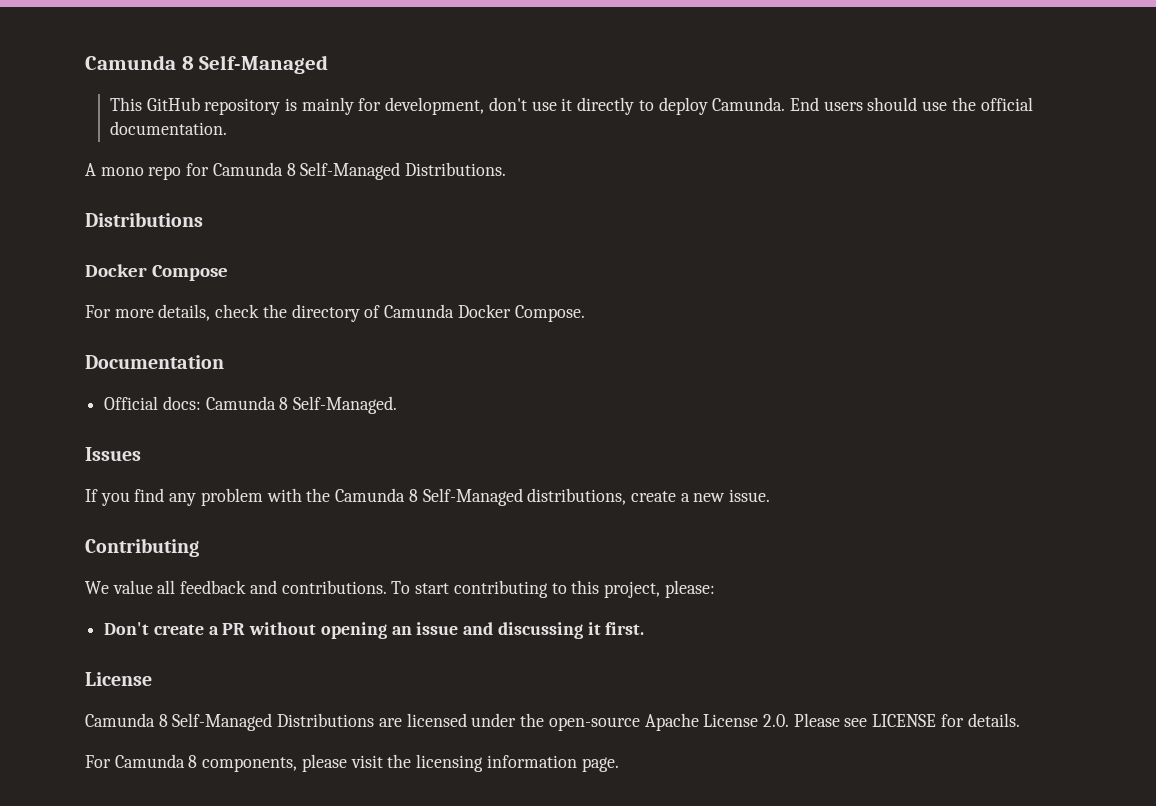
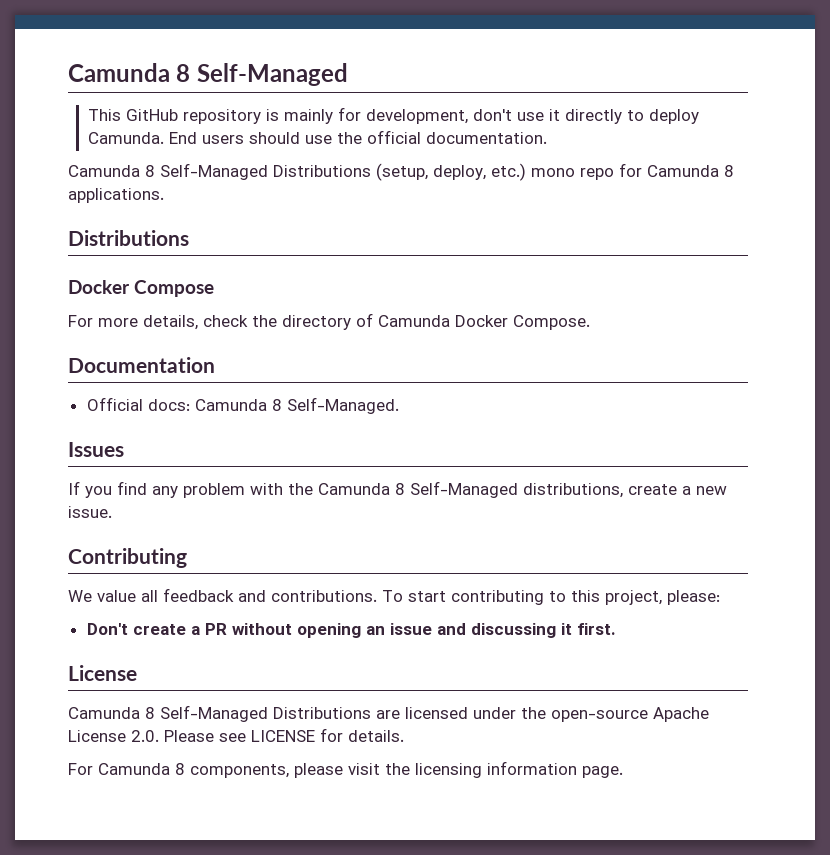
[85,163,96,176] A -> [68,163,526,181] Camunda 8 Self-Managed Distributions (setup, deploy, etc.)
[300,162,507,180] Self-Managed Distributions. -> [68,188,164,203] applications.

